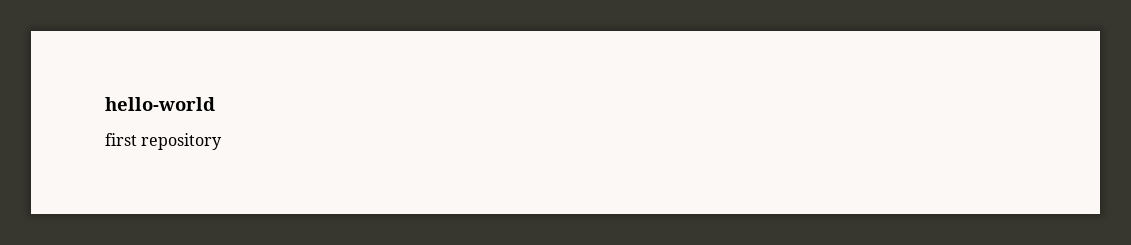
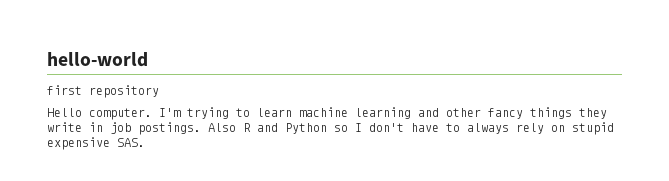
(223, 141) none -> [47,107,607,120] [47,122,614,135] [47,137,145,150] // Hello computer. I'm trying to learn machine learning and other fancy things they write in job postings. Also R and Python so I don't have to always rely on stupid expensive SAS.

